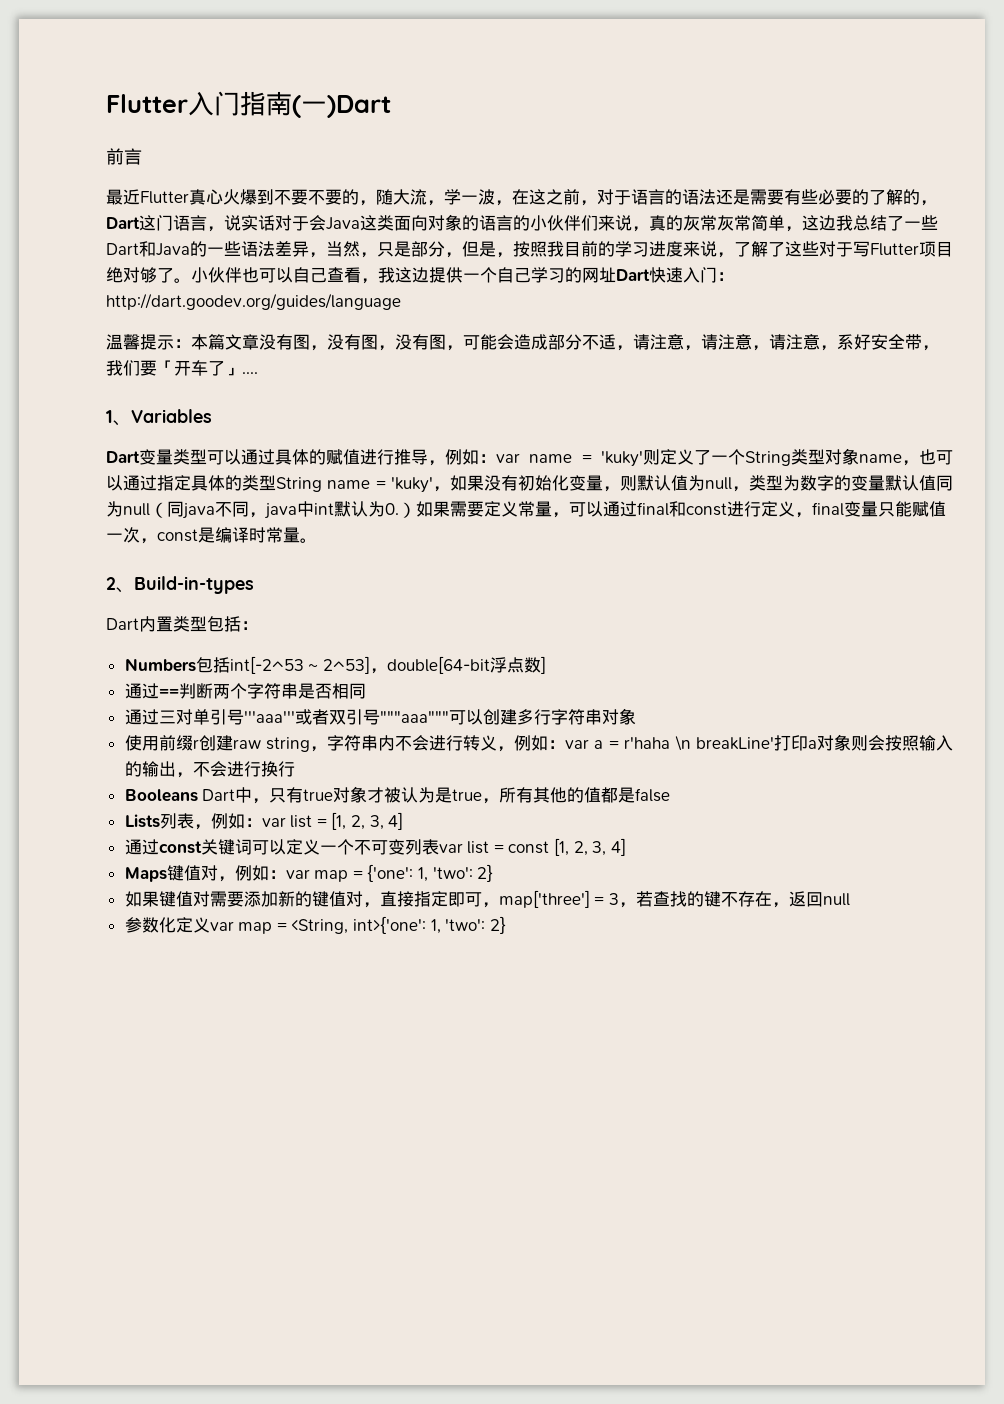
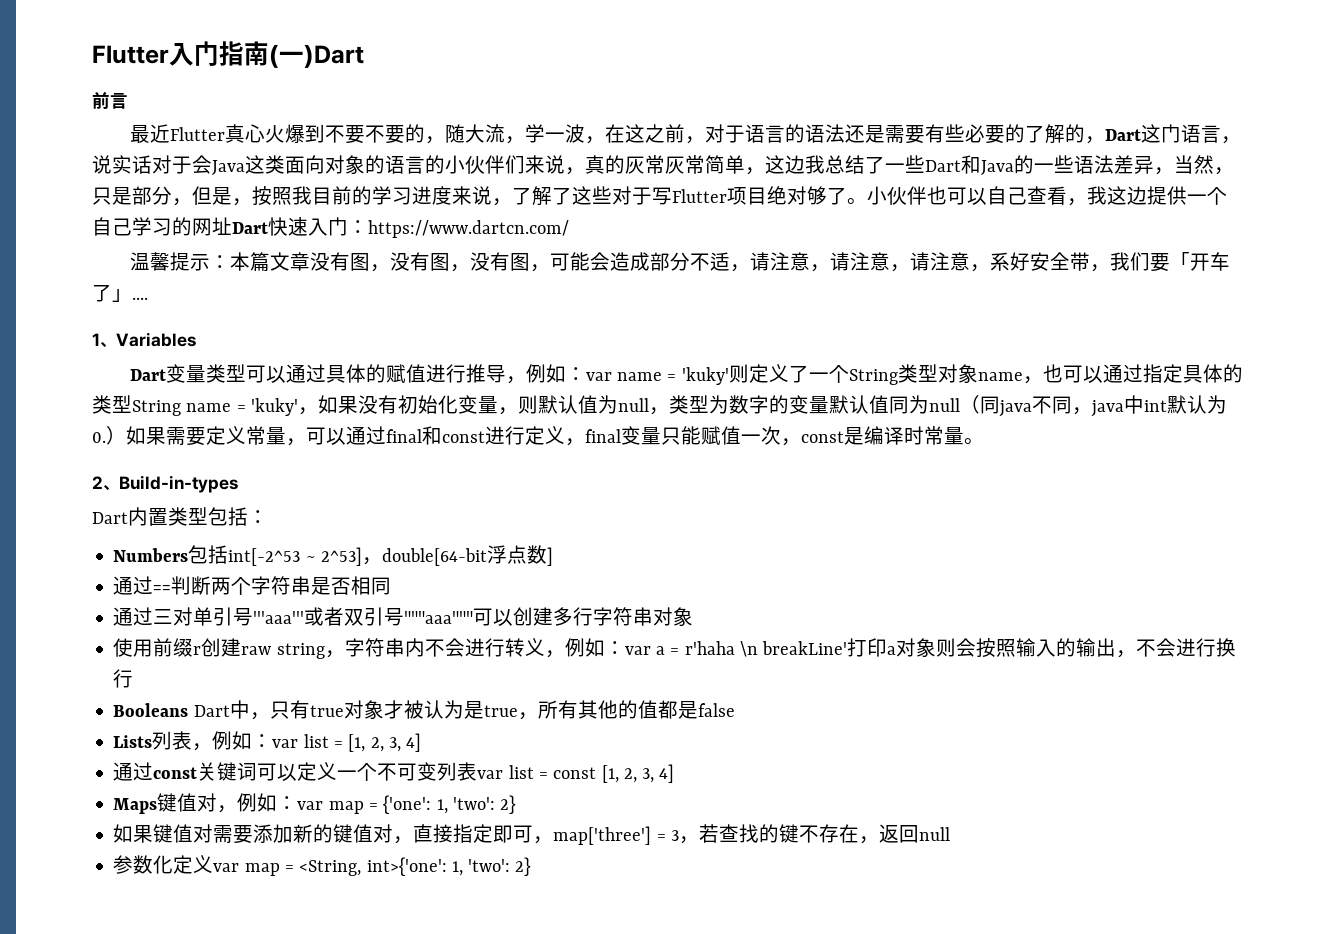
[106,293,401,310] http://dart.goodev.org/guides/language -> [368,220,569,238] https://www.dartcn.com/

